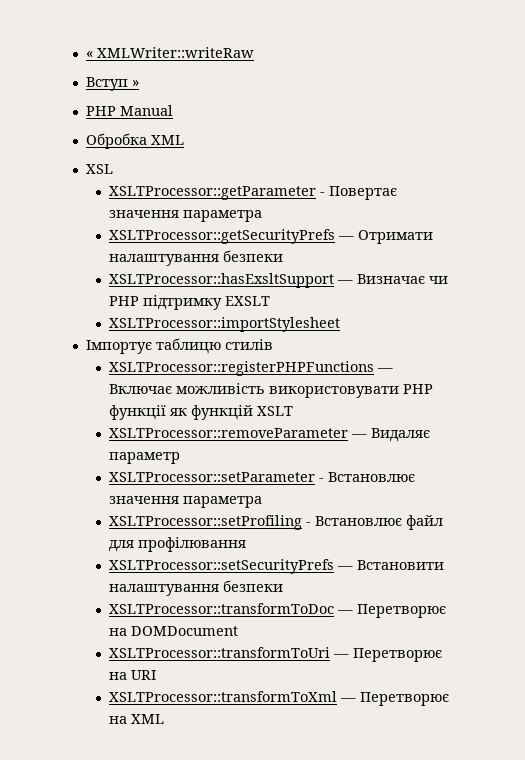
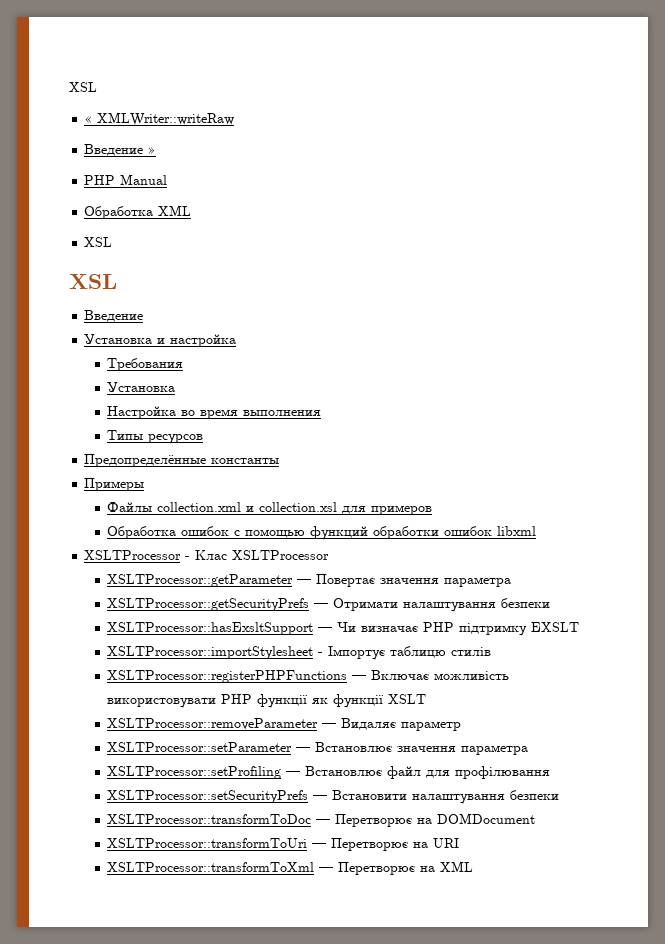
(85, 54) none -> [69,82,97,92] XSL //
[85,77,128,91] Вступ -> [84,144,144,156] Введение
[85,133,147,149] Обробка -> [84,206,154,219] Обработка
(113, 169) none -> [69,274,117,289] [84,310,144,322] [84,334,237,347] [107,358,184,371] [107,382,176,392] [107,406,322,419] [107,430,204,444] [84,454,280,467] [84,478,145,491] [107,502,433,515] [107,526,537,540] [84,550,330,560] // XSL // Введение // Установка и настройка // Требования // Установка // Настройка во время выполнения // Типы ресурсов // Предопределённые константы // Примеры // Файлы collection.xml и collection.xsl для примеров // Обработка ошибок с помощью функций обработки ошибок libxml // XSLTProcessor - Клас XSLTProcessor
[319,192,325,196] - -> [297,579,312,584] —
[356,274,448,284] Визначає чи -> [337,622,419,632] Чи визначає
(340, 324) // -> [318,652,324,656] -
[190,405,253,420] функцій -> [333,694,385,708] функції
[318,478,324,482] - -> [296,747,311,752] —
[305,522,311,526] - -> [286,771,301,776] —

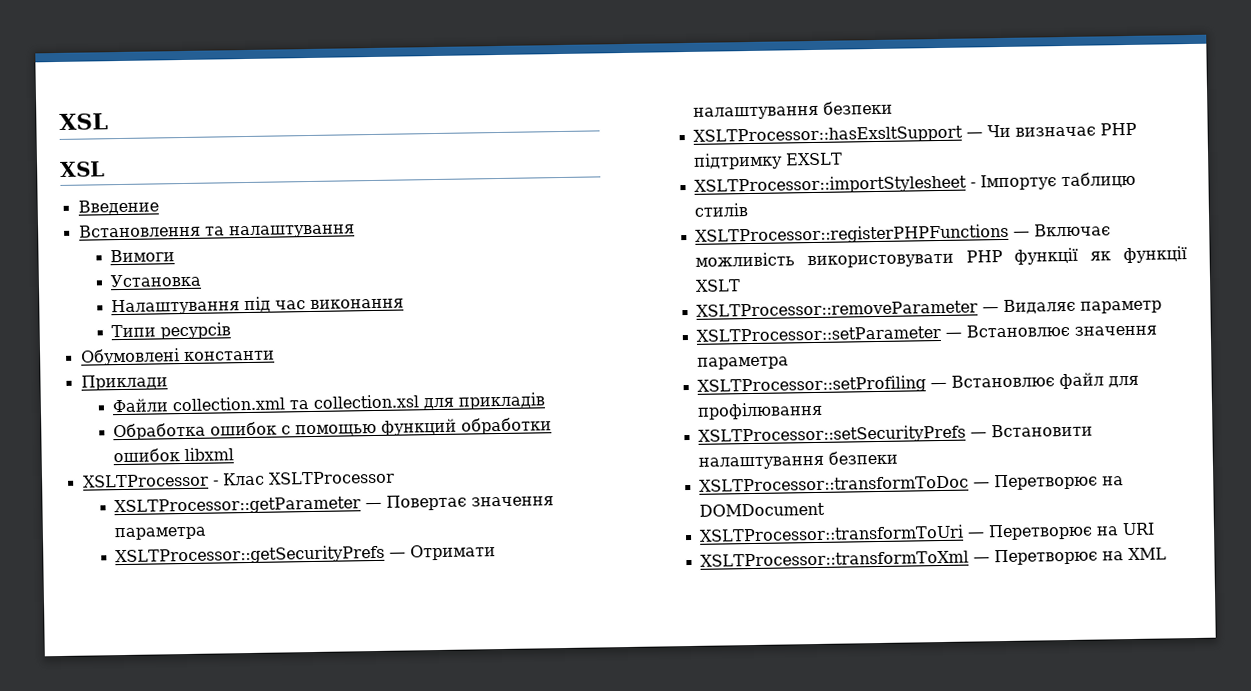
[69,82,97,92] [84,112,235,126] [84,144,157,156] [84,174,168,185] [84,205,192,219] [84,237,113,247] [69,274,117,289] [84,310,144,322] [84,334,237,347] [107,358,184,371] [107,382,176,392] [107,406,322,419] [107,430,204,444] [84,454,280,467] [84,478,145,491] [107,502,255,512] XSL // « XMLWriter::writeRaw // Введение » // PHP Manual // Обработка XML // XSL // XSL // Введение // Установка и настройка // Требования // Установка // Настройка во время выполнения // Типы ресурсов // Предопределённые константы // Примеры // Файлы collection.xml и -> [59,113,108,130] [60,161,105,177] [77,199,159,215] [78,223,355,239] [109,249,175,263] [109,273,201,288] [110,296,404,316] [110,322,231,340] [79,348,275,366] [80,374,168,391] [111,396,309,413] XSL // XSL // Введение // Встановлення та налаштування // Вимоги // Установка // Налаштування під час виконання // Типи ресурсів // Обумовлені константи // Приклади // Файли collection.xml та
[371,505,433,515] примеров -> [457,392,545,410] прикладів

